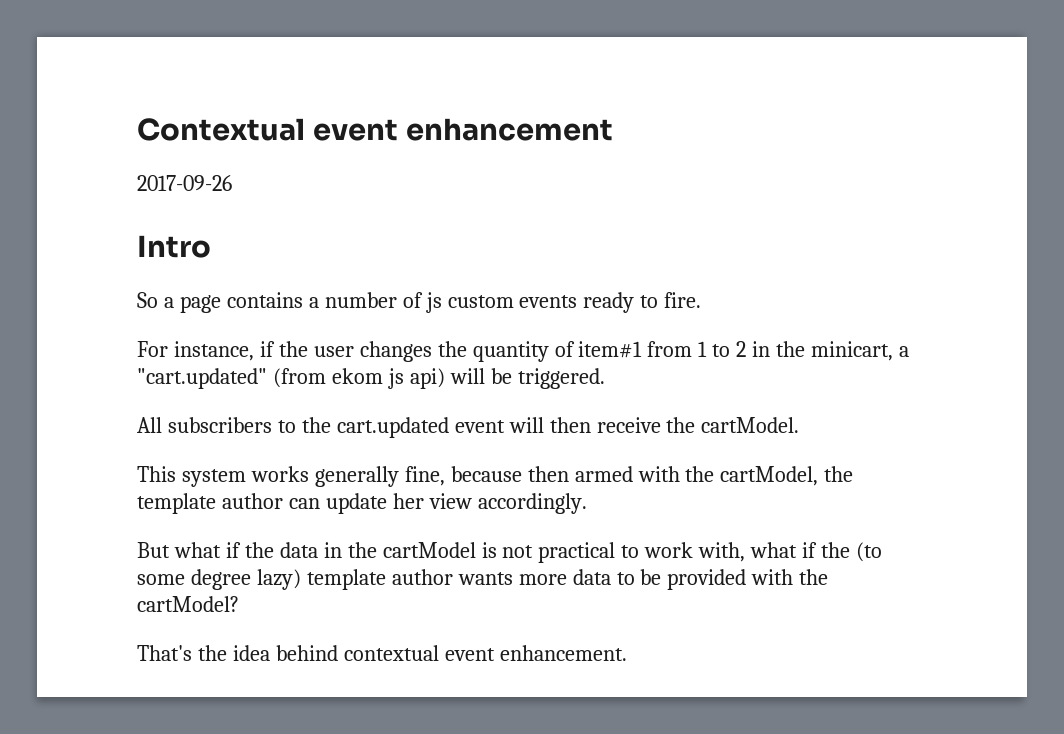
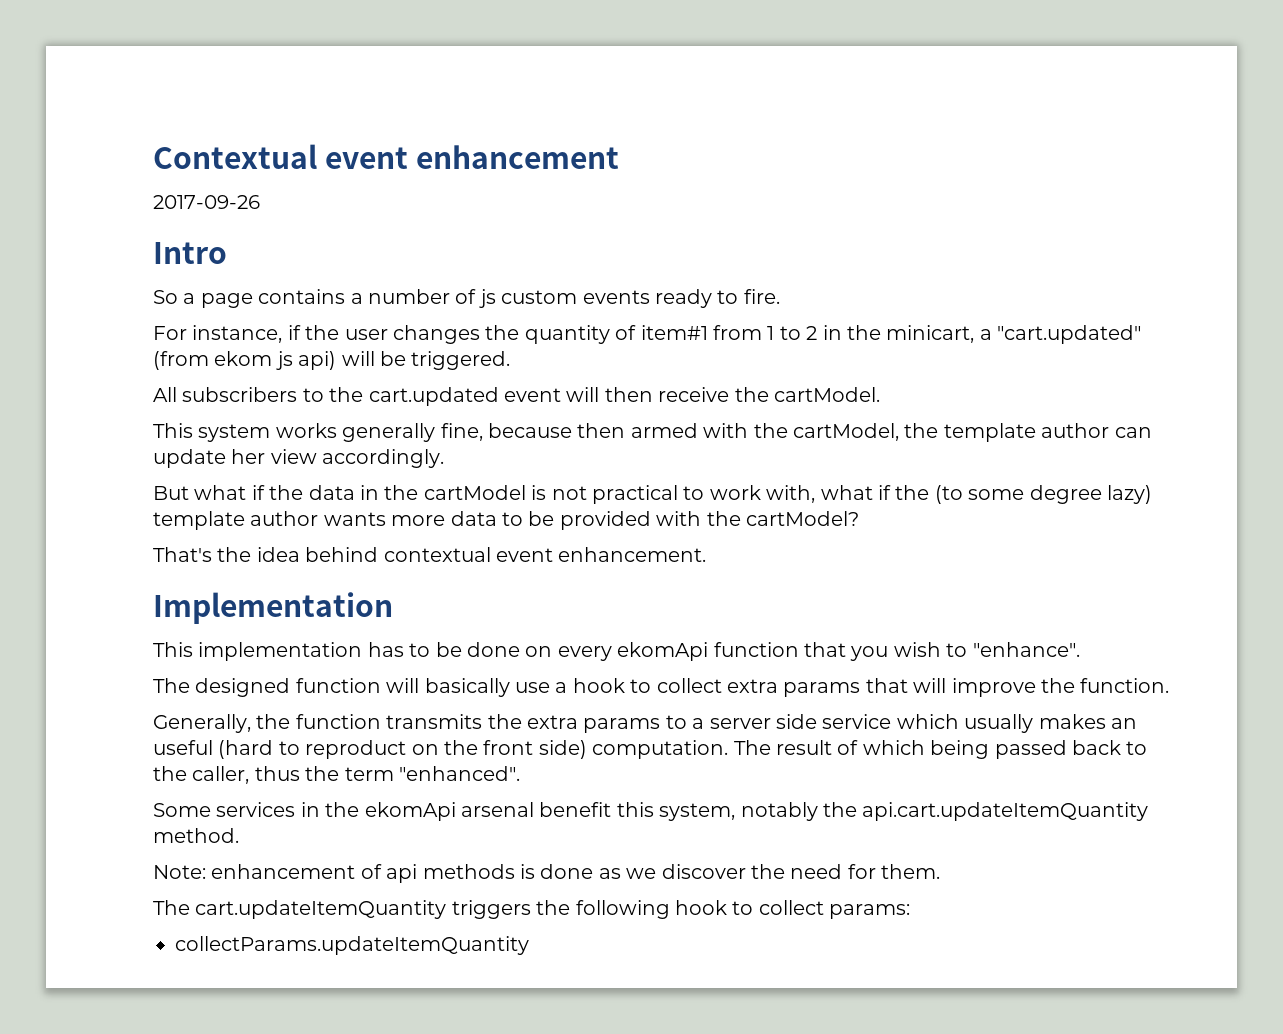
(627, 653) none -> [153,592,393,624] [153,642,1080,661] [153,678,1170,697] [153,714,1137,733] [153,740,1148,759] [153,766,520,784] [153,802,1149,821] [153,828,239,843] [153,864,941,883] [153,900,911,919] [175,936,529,955] // Implementation // This implementation has to be done on every ekomApi function that you wish to "enhance". // The designed function will basically use a hook to collect extra params that will improve the function. // Generally, the function transmits the extra params to a server side service which usually makes an useful (hard to reproduct on the front side) computation. The result of which being passed back to the caller, thus the term "enhanced". // Some services in the ekomApi arsenal benefit this system, notably the api.cart.updateItemQuantity method. // Note: enhancement of api methods is done as we discover the need for them. // The cart.updateItemQuantity triggers the following hook to collect params: // collectParams.updateItemQuantity

